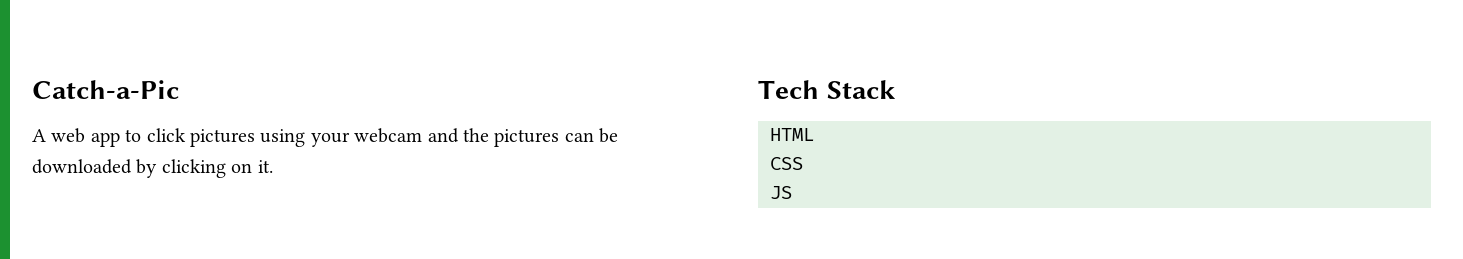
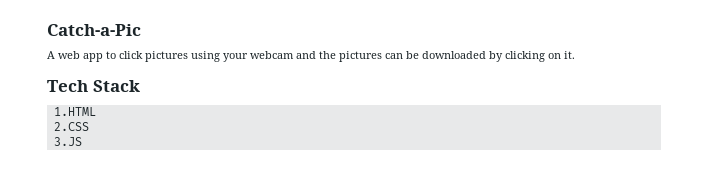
[770,128,814,141] [770,157,803,170] [770,186,792,199] HTML // CSS // JS -> [53,107,96,116] [53,122,89,131] [53,137,82,146] 1.HTML // 2.CSS // 3.JS

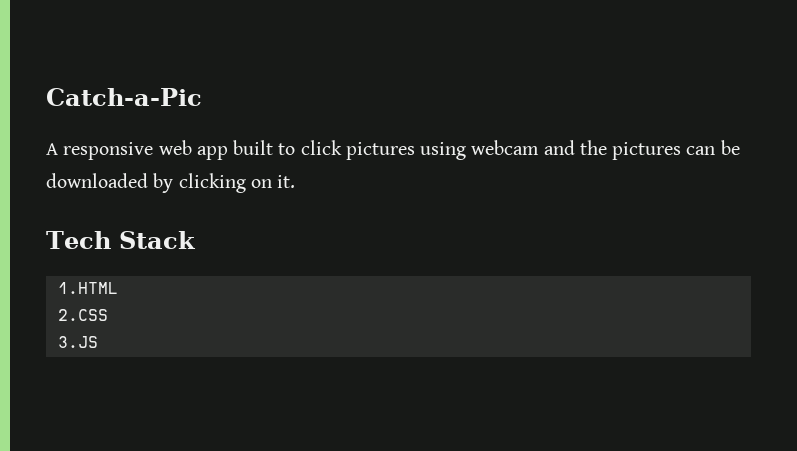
(55, 55) none -> [63,142,154,160] responsive
(103, 57) none -> [233,140,274,155] built
[223,53,248,62] your -> (467, 151) none

